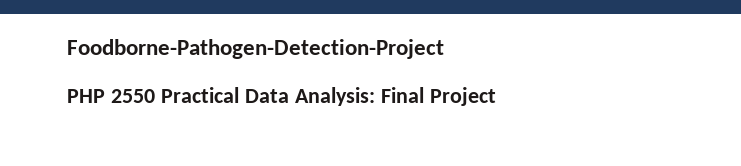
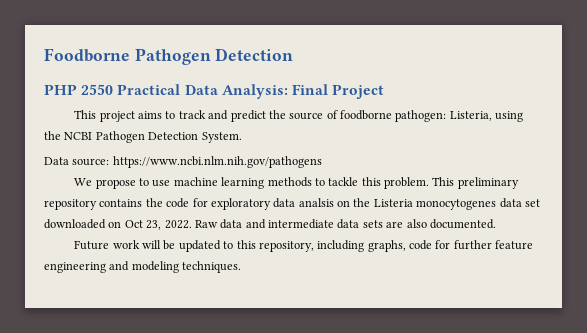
[67,39,444,59] Foodborne-Pathogen-Detection-Project -> [44,48,294,65] Foodborne Pathogen Detection
(496, 96) none -> [74,110,524,122] [44,131,242,143] [44,156,322,168] [74,177,519,189] [44,198,540,210] [44,219,496,230] [74,240,534,252] [44,261,242,273] // This project aims to track and predict the source of foodborne pathogen: Listeria, using the NCBI Pathogen Detection System. // Data source: https://www.ncbi.nlm.nih.gov/pathogens // We propose to use machine learning methods to tackle this problem. This preliminary repository contains the code for exploratory data analsis on the Listeria monocytogenes data set downloaded on Oct 23, 2022. Raw data and intermediate data sets are also documented. // Future work will be updated to this repository, including graphs, code for further feature engineering and modeling techniques.

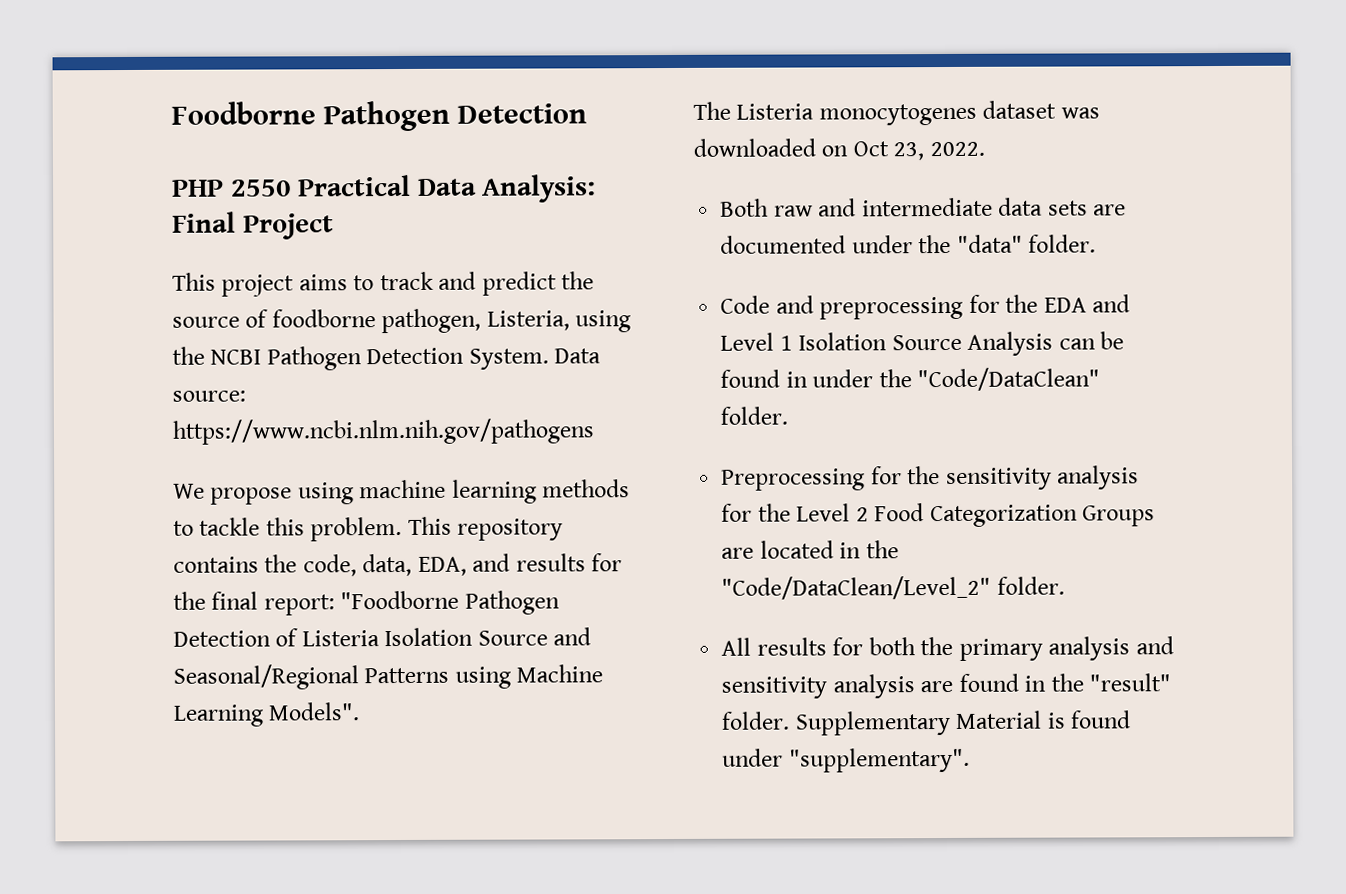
[395,110,447,122] pathogen: -> [381,308,482,334] pathogen,
(242, 137) // -> (549, 359) none
[139,178,171,187] to use -> [297,482,354,505] using
[457,177,519,189] preliminary -> (452, 525) none
[166,198,540,210] code for exploratory data analsis on the Listeria monocytogenes data set -> [302,553,623,577] [173,590,560,616] [173,627,592,647] [173,664,604,690] [173,702,360,727] [693,100,1100,126] code, data, EDA, and results for the final report: "Foodborne Pathogen Detection of Listeria Isolation Source and Seasonal/Regional Patterns using Machine Learning Models". // The Listeria monocytogenes dataset was
[194,219,243,229] Raw data -> [720,198,813,217] // Both raw
[406,219,496,229] [74,240,534,252] [44,261,242,273] also documented. // Future work will be updated to this repository, including graphs, code for further feature engineering and modeling techniques. -> [720,234,1097,254] [720,294,1131,320] [720,331,1125,356] [720,367,1101,392] [720,406,789,425] [721,465,1140,491] [721,503,1156,528] [721,540,899,559] [721,575,1065,600] [721,636,1174,661] [721,673,1172,699] [721,710,1132,736] [722,747,970,773] documented under the "data" folder. // Code and preprocessing for the EDA and Level 1 Isolation Source Analysis can be found in under the "Code/DataClean" folder. // Preprocessing for the sensitivity analysis for the Level 2 Food Categorization Groups are located in the "Code/DataClean/Level_2" folder. // All results for both the primary analysis and sensitivity analysis are found in the "result" folder. Supplementary Material is found under "supplementary".

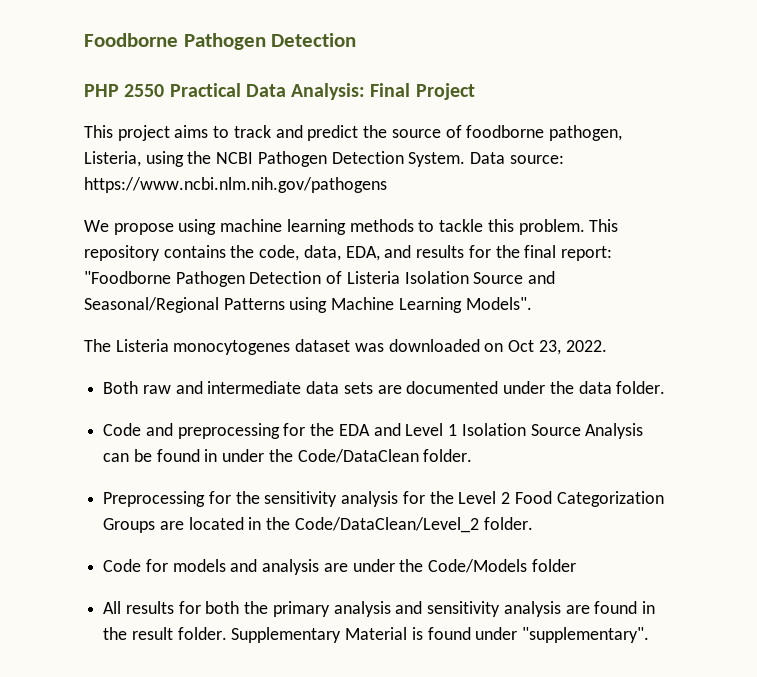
[956,234,1023,253] "data" -> [578,381,612,394] data
[917,367,1101,392] "Code/DataClean" -> [297,449,419,463] Code/DataClean
[721,575,1065,600] "Code/DataClean/Level_2" folder. -> [294,517,533,533] [103,559,576,575] Code/DataClean/Level_2 folder. // Code for models and analysis are under the Code/Models folder
[1089,673,1172,692] "result" -> [131,627,173,640] result

